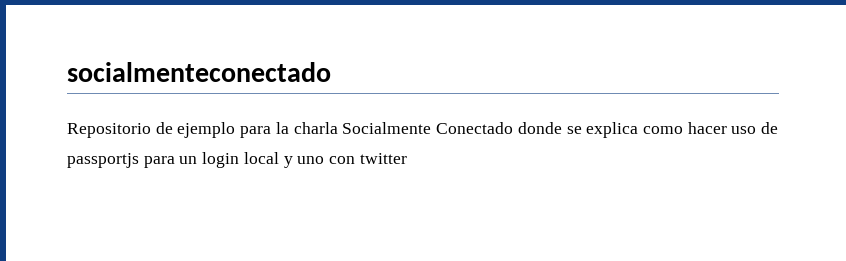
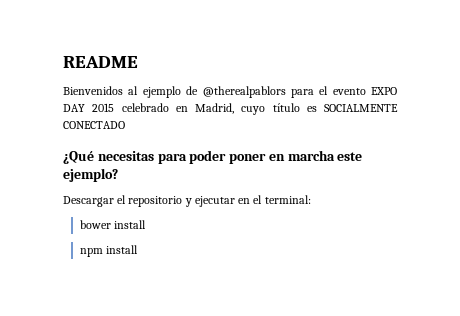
[67,62,331,82] [67,122,779,138] [67,152,407,168] socialmenteconectado // Repositorio de ejemplo para la charla Socialmente Conectado donde se explica como hacer uso de passportjs para un login local y uno con twitter -> [63,56,138,68] [63,86,397,98] [63,103,398,115] [63,121,125,129] [63,150,363,164] [63,168,118,182] [63,195,311,207] [79,220,146,229] [79,245,138,257] README // Bienvenidos al ejemplo de @therealpablors para el evento EXPO DAY 2015 celebrado en Madrid, cuyo título es SOCIALMENTE CONECTADO // ¿Qué necesitas para poder poner en marcha este ejemplo? // Descargar el repositorio y ejecutar en el terminal: // bower install // npm install

